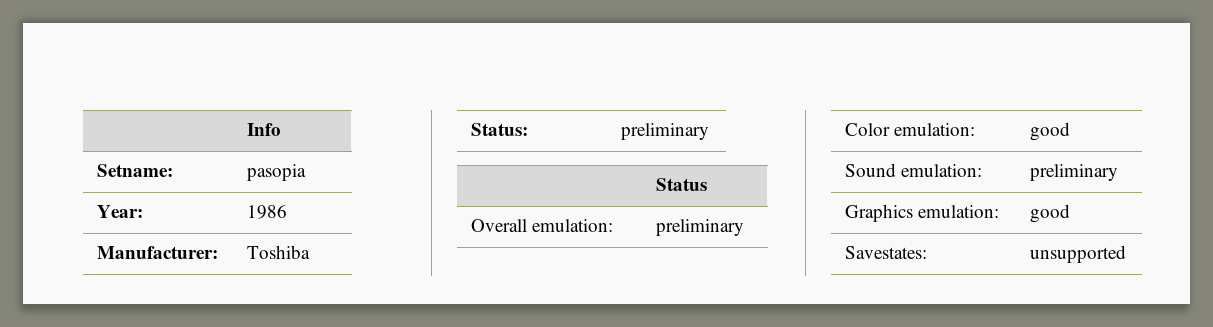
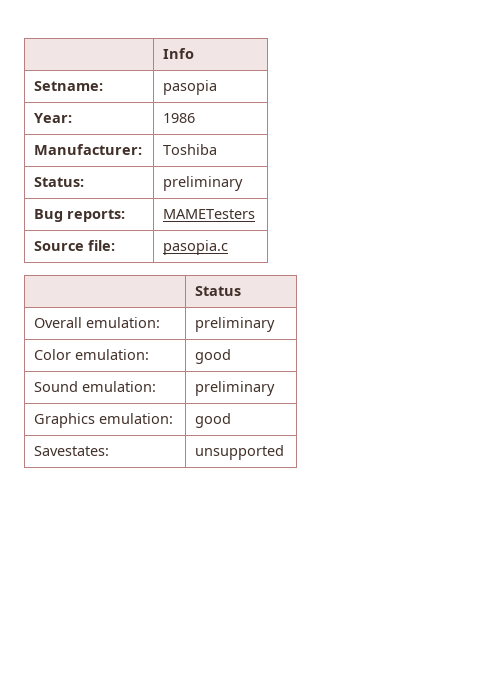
(710, 131) none -> [34,209,126,222] [163,209,256,219] [34,240,116,251] [163,240,229,255] // Bug reports: | MAMETesters // Source file: | pasopia.c

